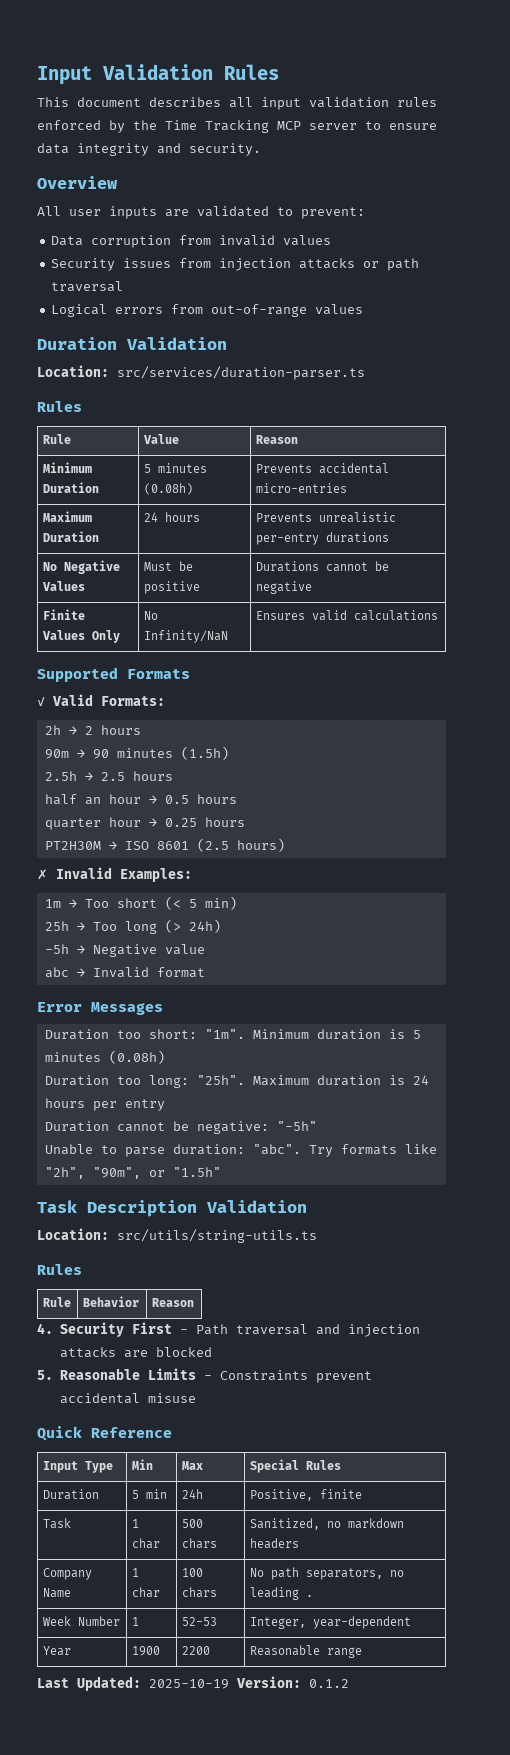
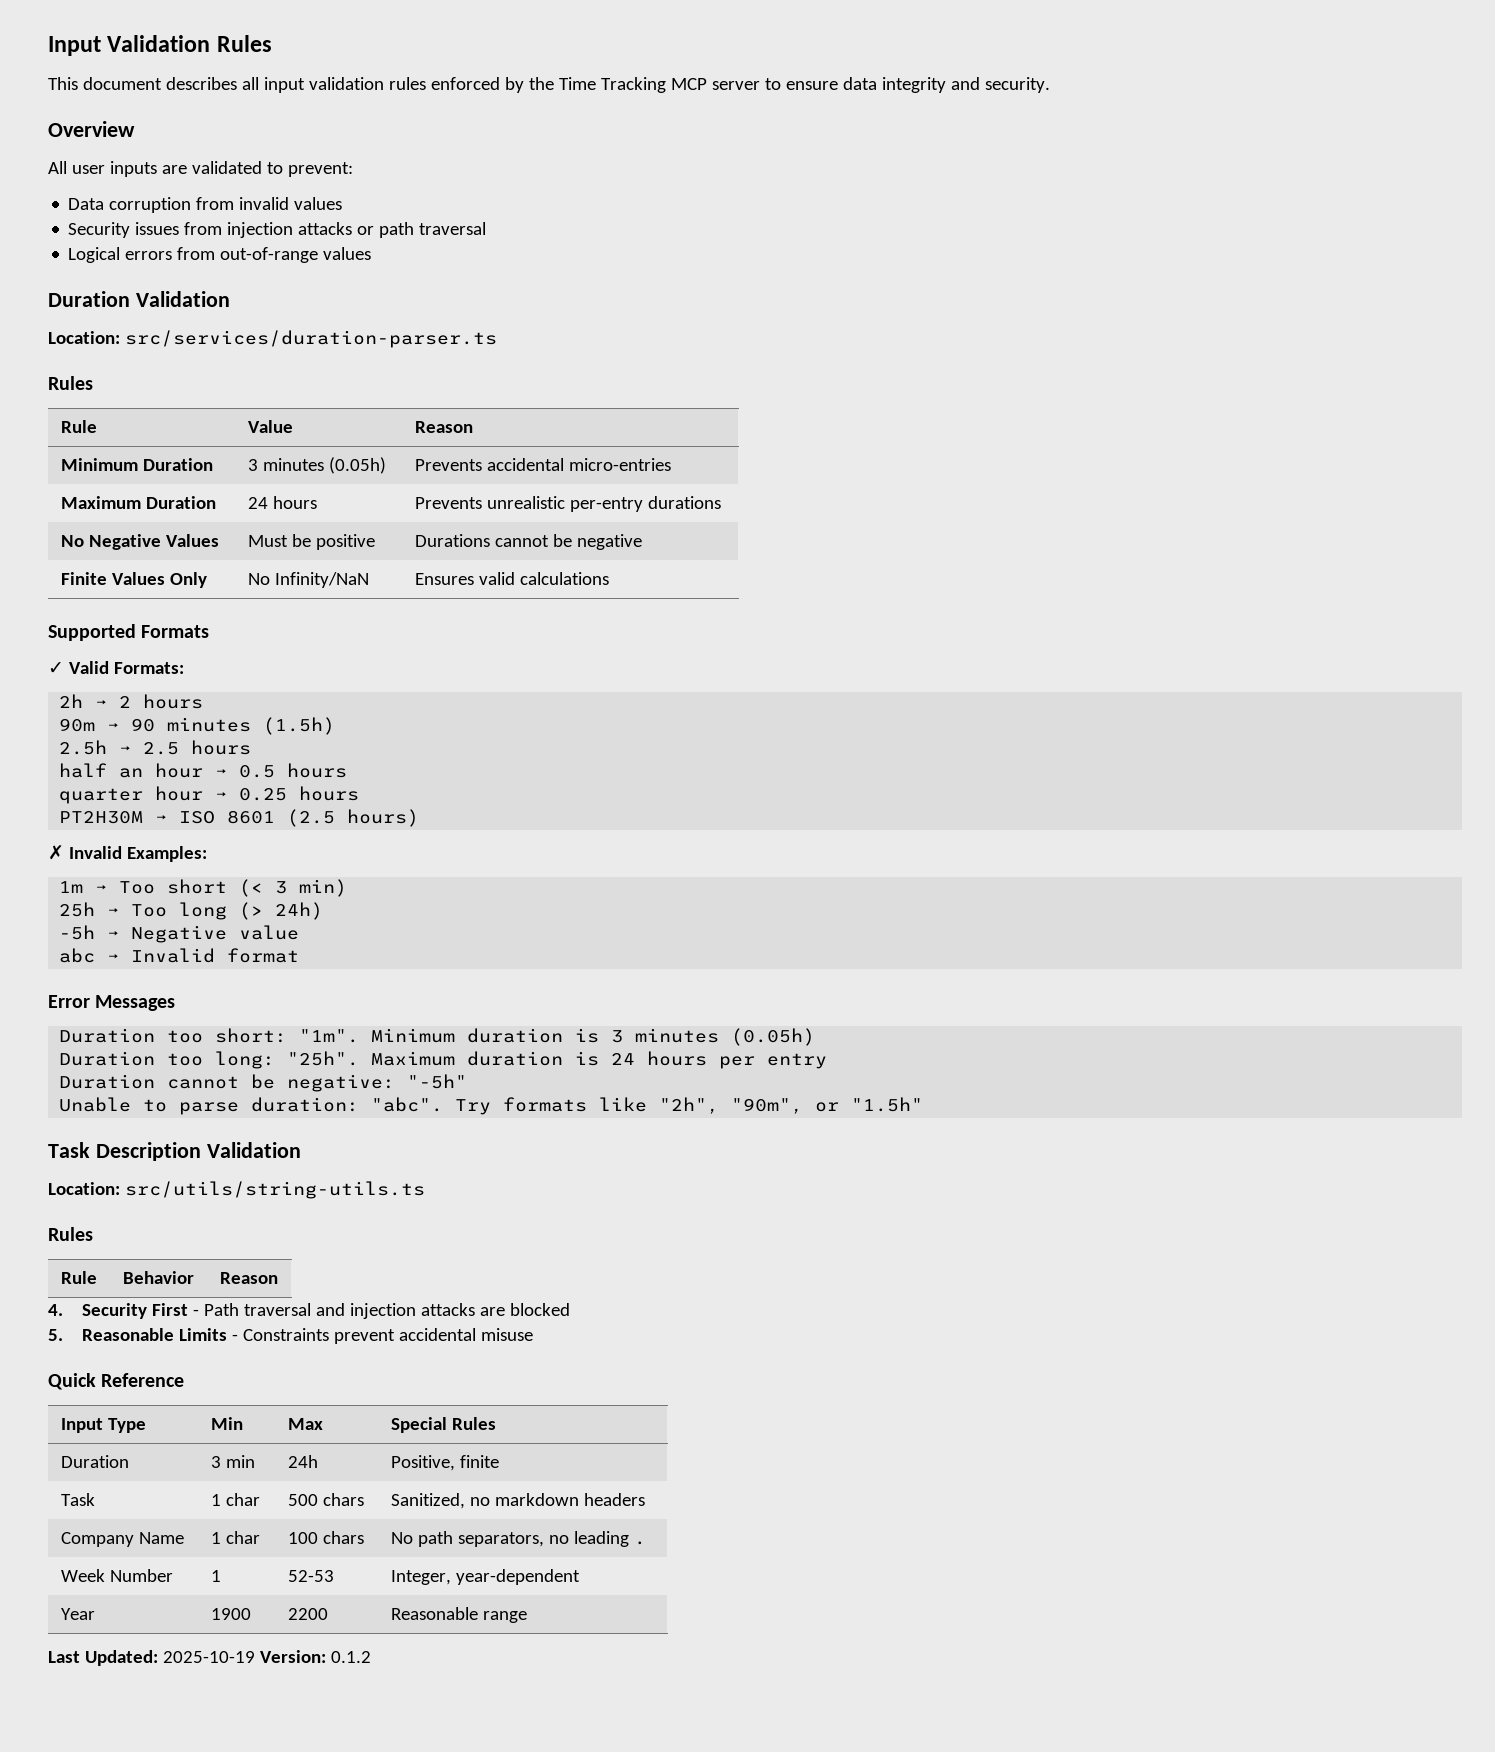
[143,463,207,473] [143,483,193,495] 5 minutes (0.08h) -> [247,457,386,474] 3 minutes (0.05h)
[188,899,197,908] 5 -> [275,881,288,894] 3
[412,1030,421,1039] [44,1050,165,1064] 5 minutes (0.08h) -> [611,1028,816,1046] 3 minutes (0.05h)
[131,1490,139,1499] 5 -> [210,1456,221,1468] 3

